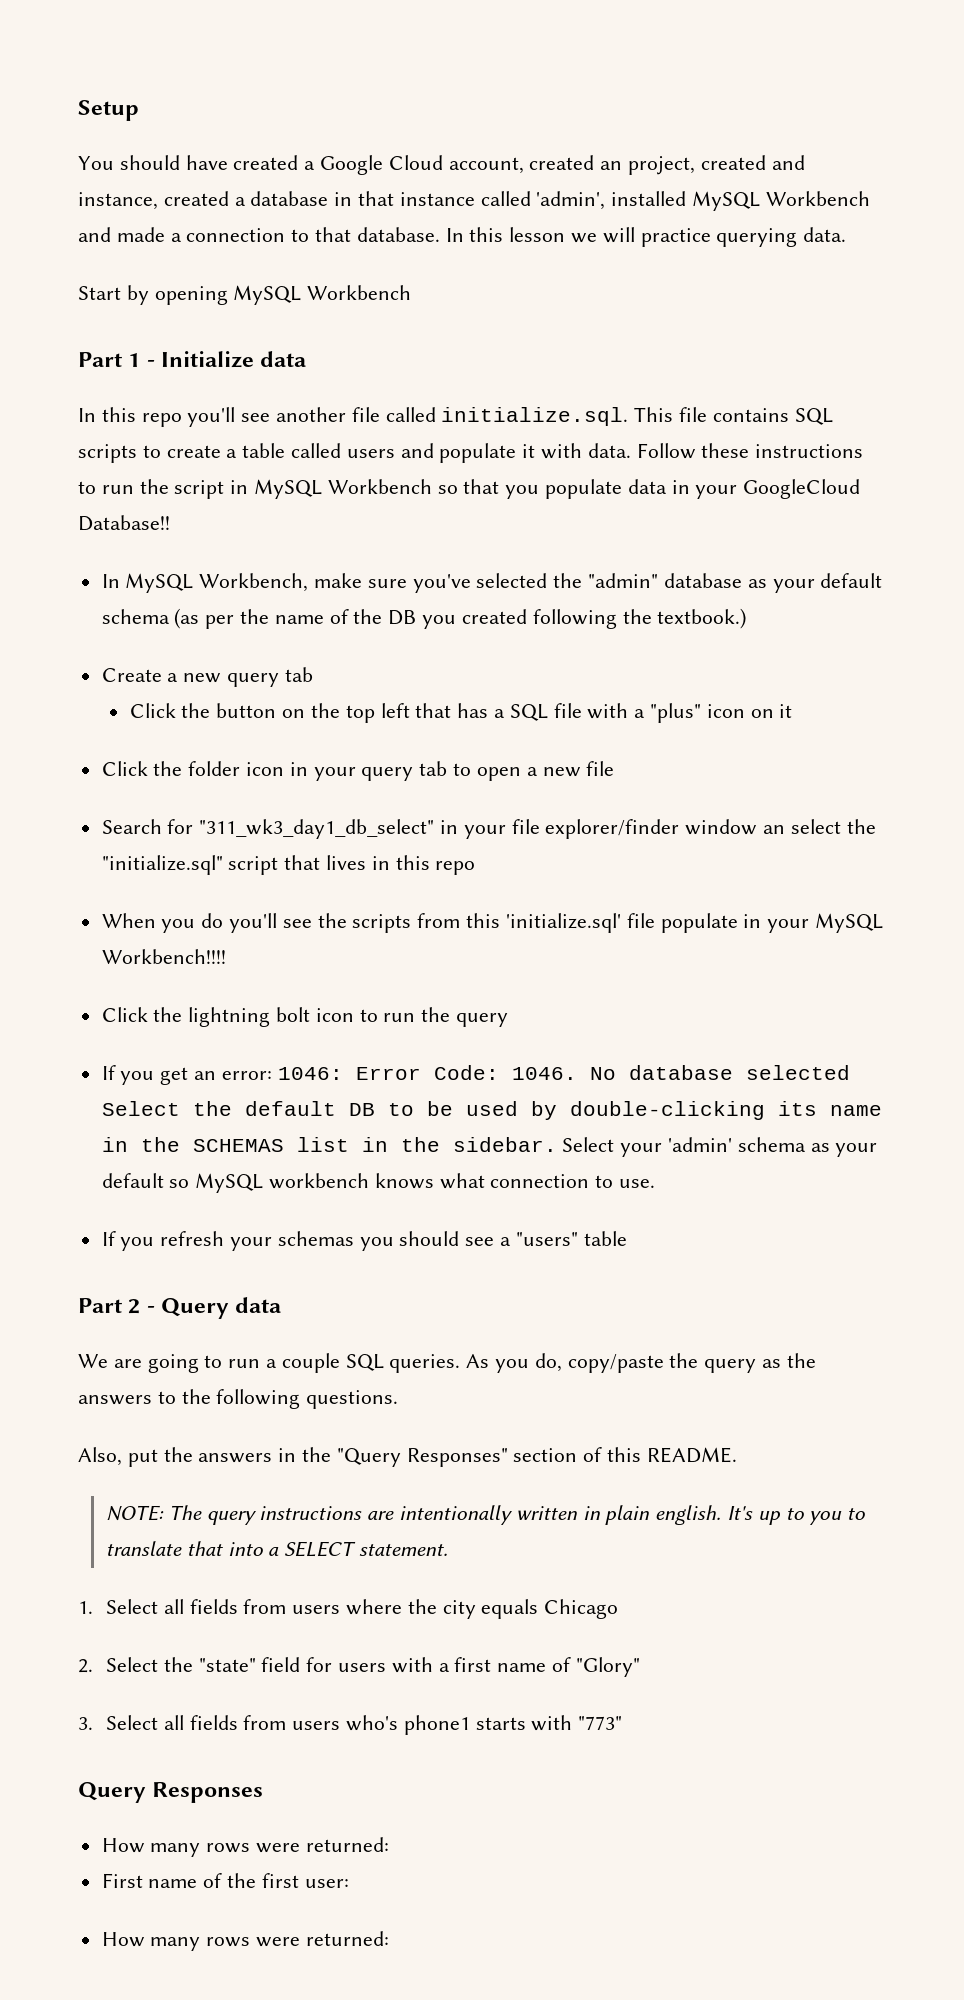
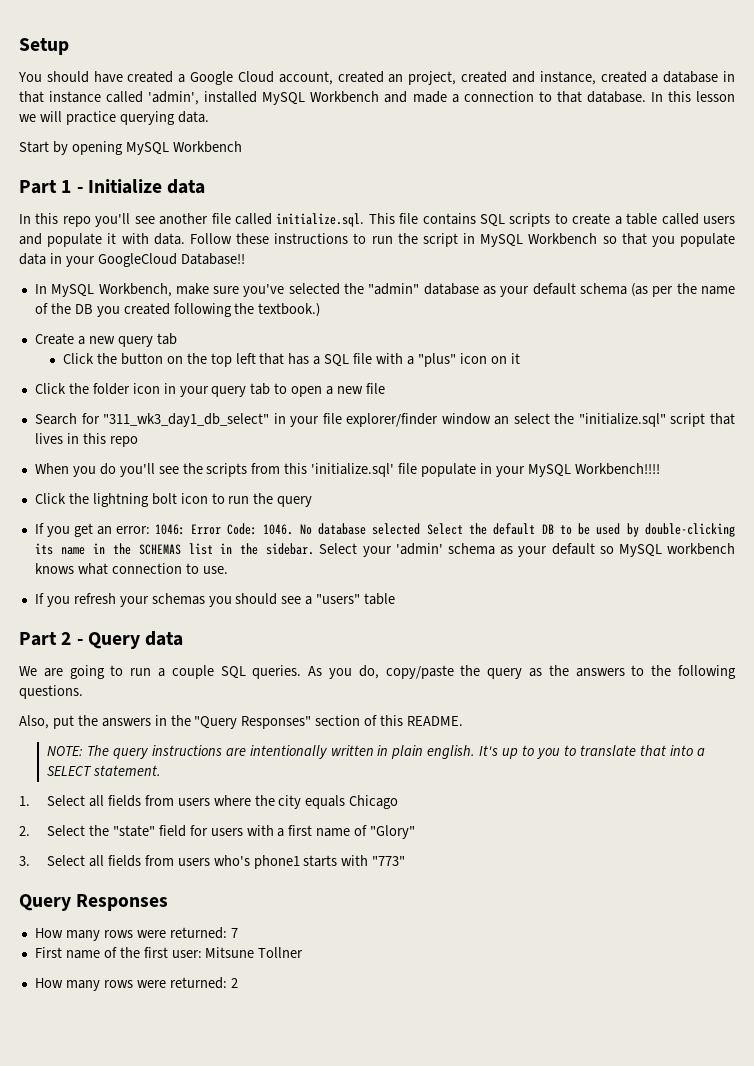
(389, 1844) none -> [230,928,238,938] 7
[101,1931,389,1951] // How many rows were returned: -> [205,947,304,958] [34,977,238,991] Mitsune Tollner // How many rows were returned: 2

